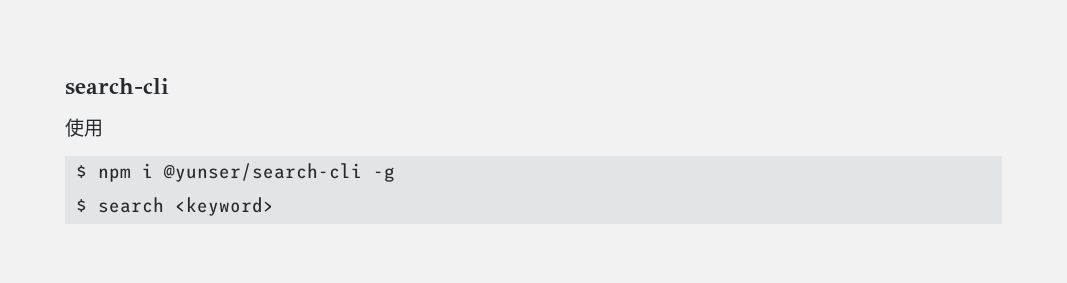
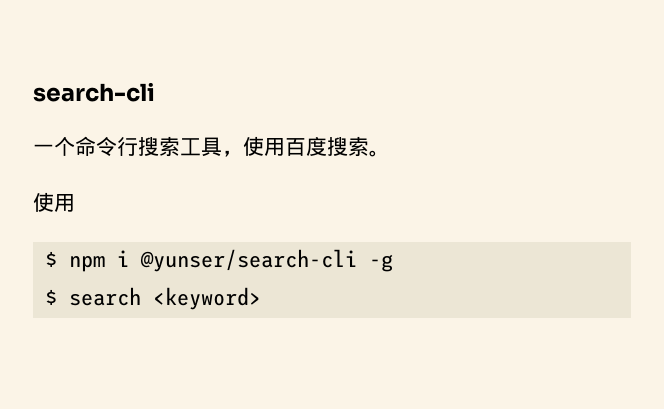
(169, 86) none -> [33,136,390,157] // 一个命令行搜索工具，使用百度搜索。

